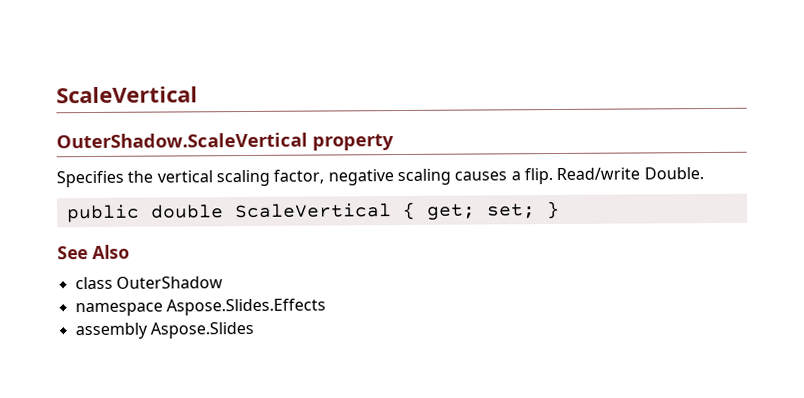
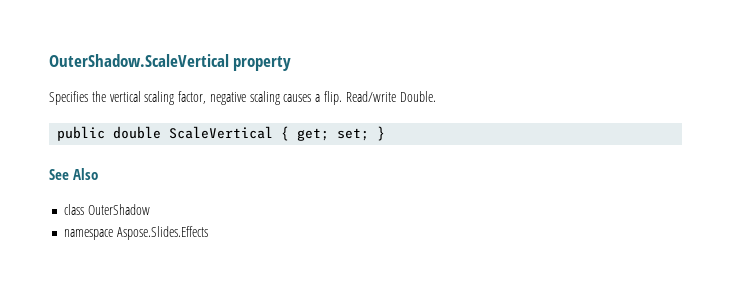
[56,86,198,104] ScaleVertical // -> (49, 60) none
[74,321,254,340] // assembly Aspose.Slides -> (209, 233) none

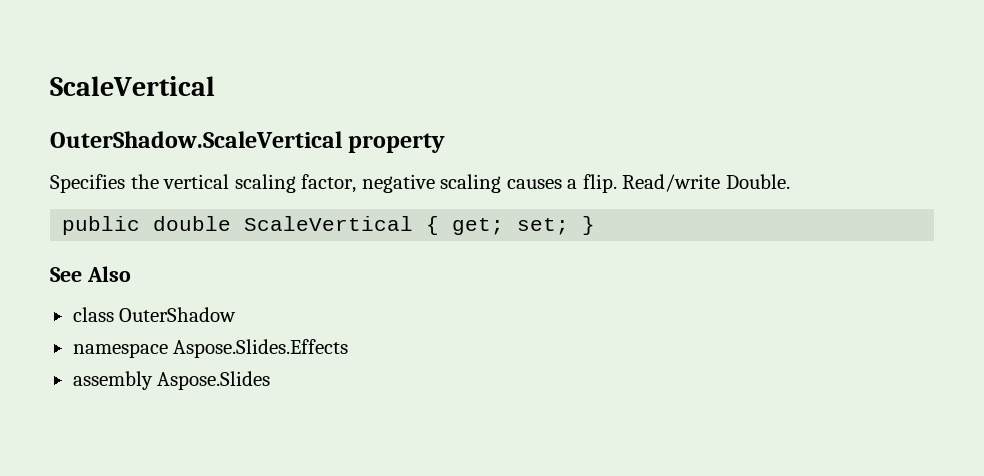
(49, 60) none -> [50,76,215,96] ScaleVertical //
(209, 233) none -> [72,371,271,390] // assembly Aspose.Slides

